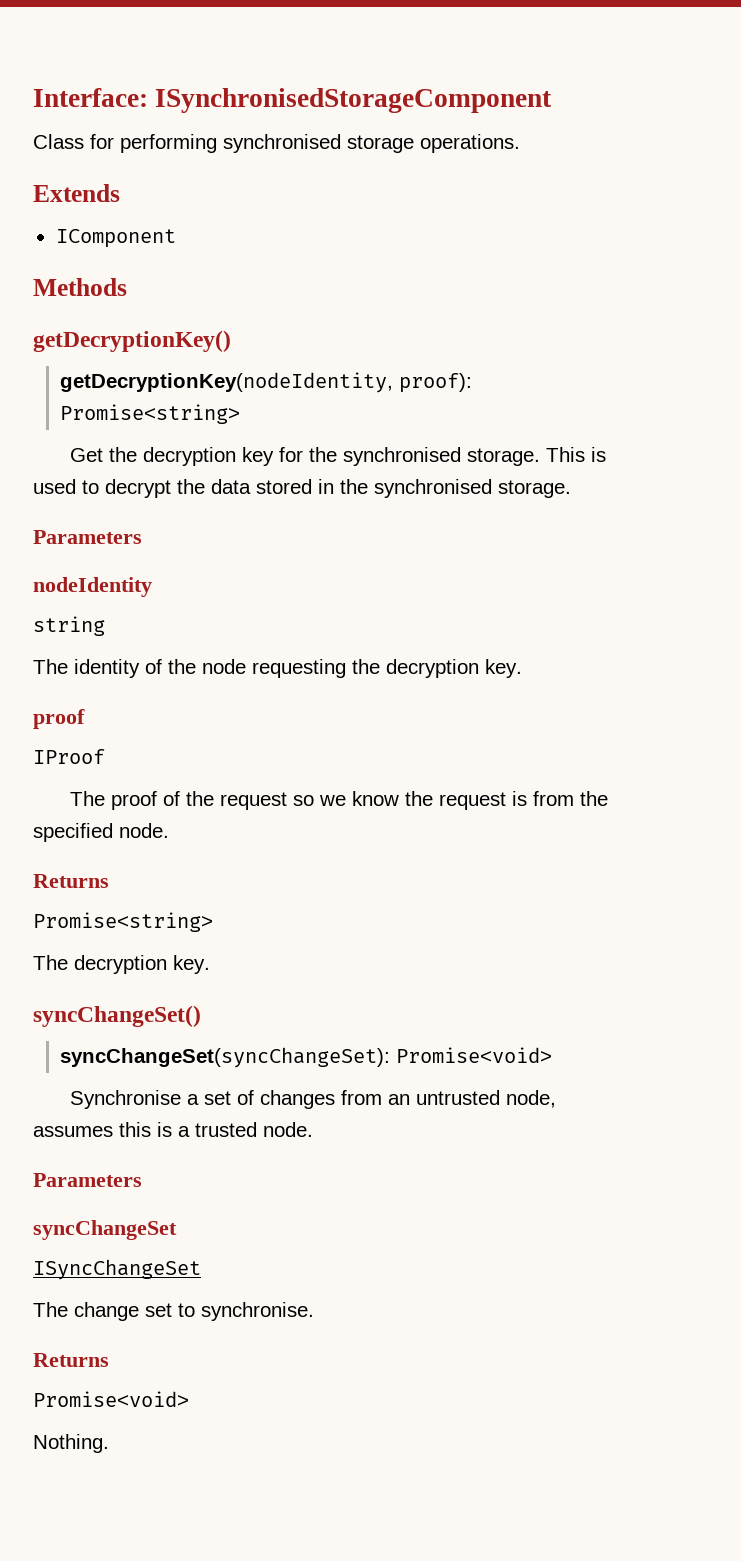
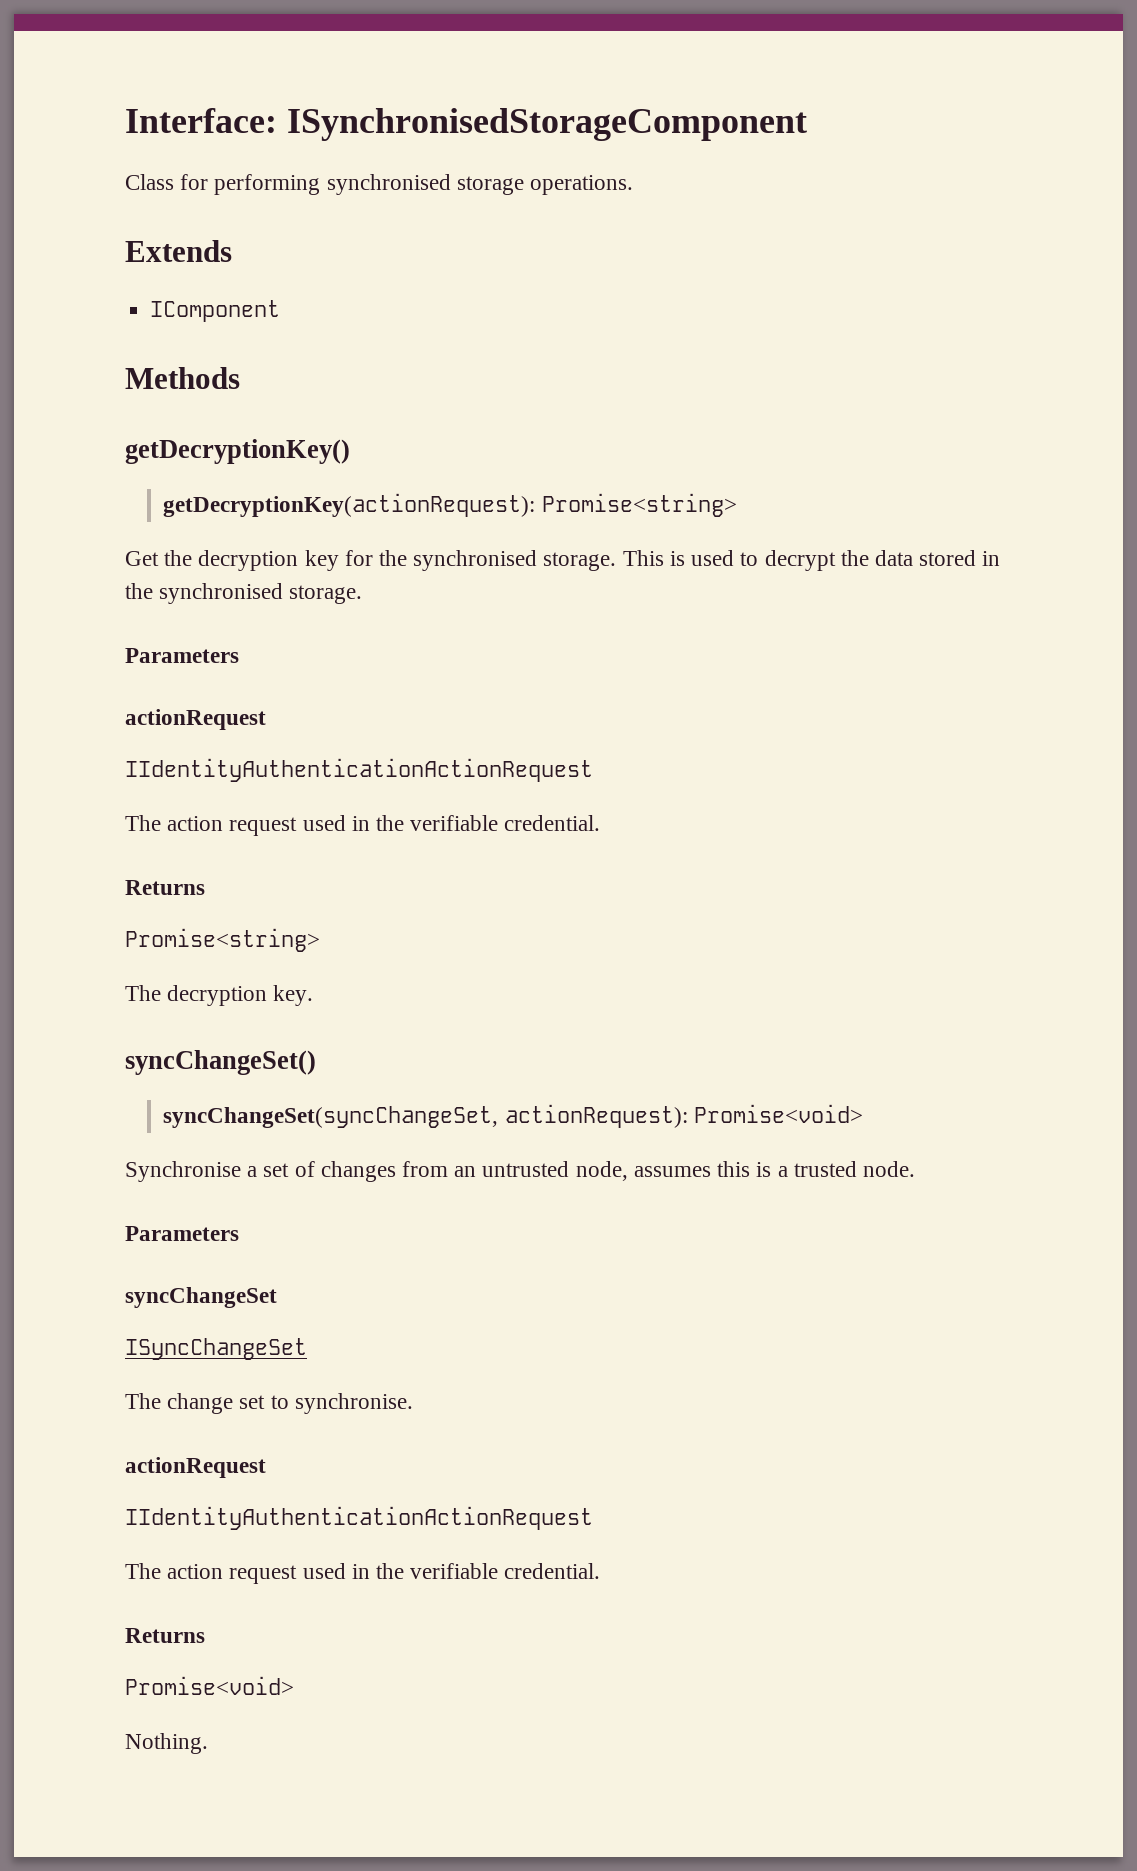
[60,372,473,393] getDecryptionKey(nodeIdentity, proof): -> [163,493,536,517] getDecryptionKey(actionRequest):
[33,577,152,597] [33,616,105,636] [33,659,522,678] [33,709,85,729] [33,749,105,764] [70,791,609,810] [33,823,169,842] nodeIdentity // string // The identity of the node requesting the decryption key. // proof // IProof // The proof of the request so we know the request is from the specified node. -> [125,709,266,730] [125,758,593,782] [125,815,601,836] actionRequest // IIdentityAuthenticationActionRequest // The action request used in the verifiable credential.
[60,1047,391,1068] syncChangeSet(syncChangeSet): -> [163,1104,688,1128] syncChangeSet(syncChangeSet, actionRequest):
(314, 1311) none -> [125,1457,266,1478] [125,1506,593,1530] [125,1563,601,1584] // actionRequest // IIdentityAuthenticationActionRequest // The action request used in the verifiable credential.

